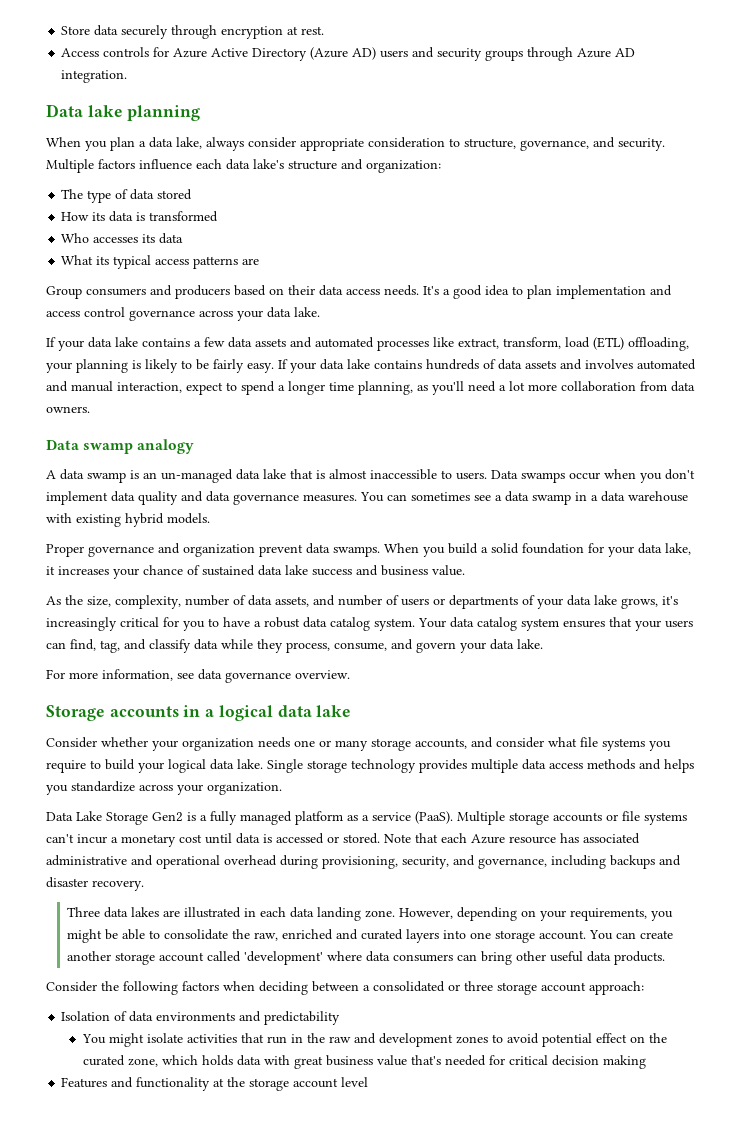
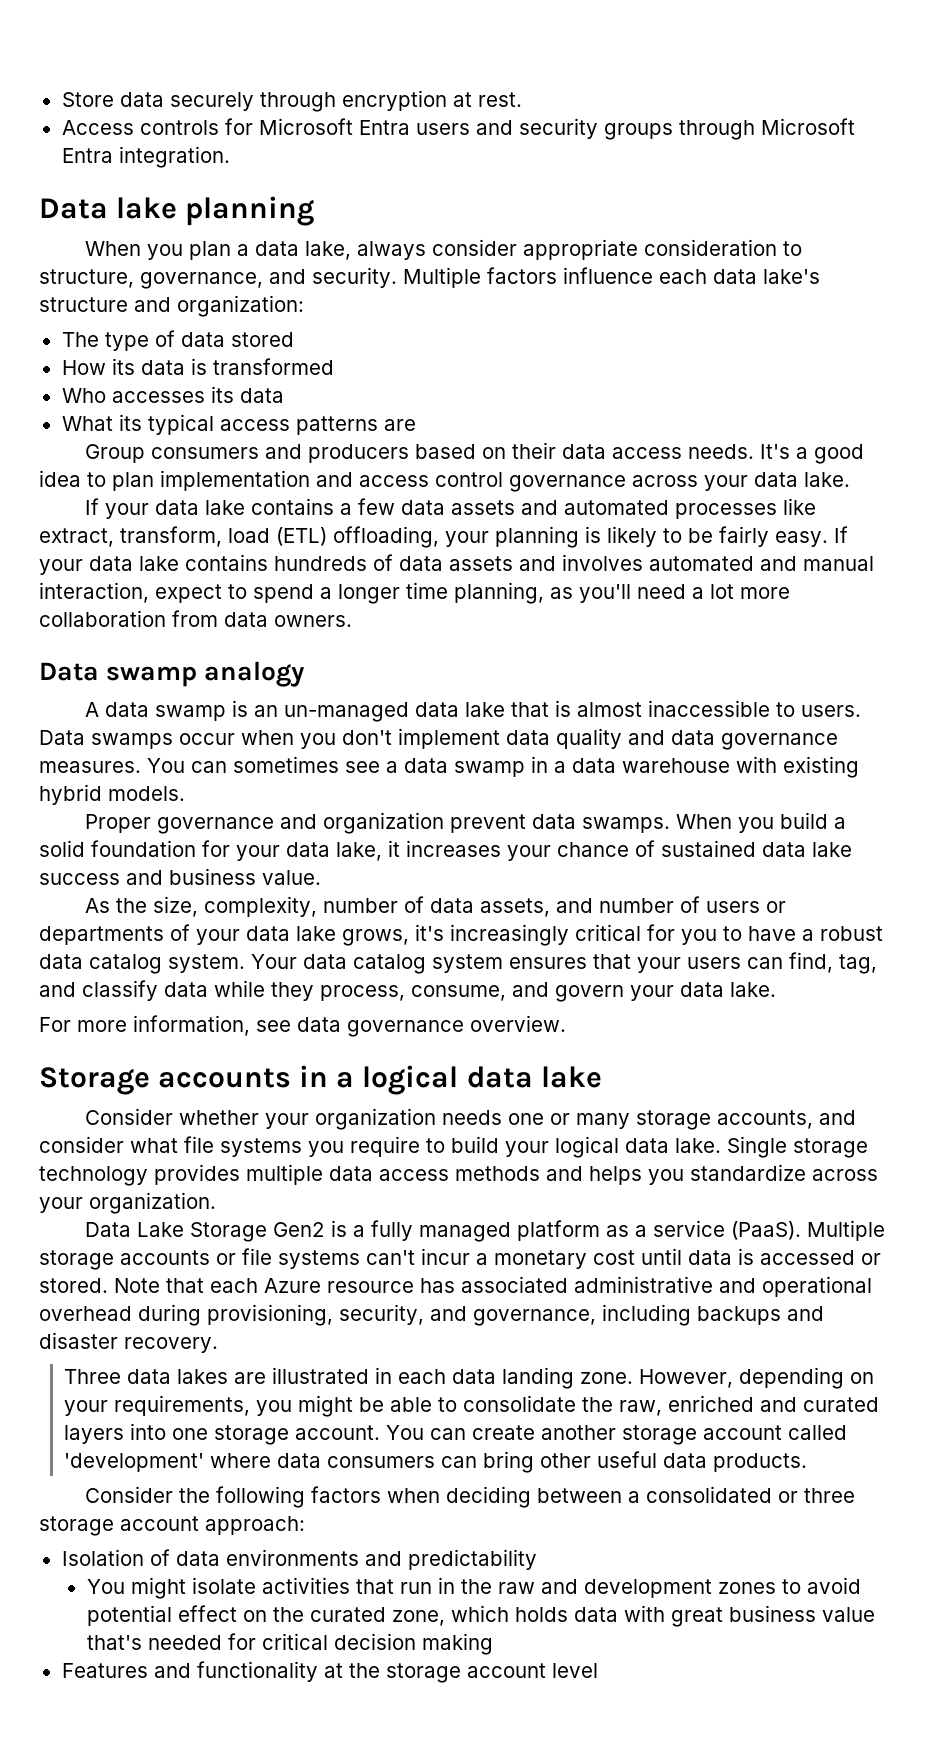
[173,47,377,61] Azure Active Directory (Azure AD) -> [258,118,410,135] Microsoft Entra
[577,48,636,58] Azure AD -> [760,118,855,135] [61,148,113,163] Microsoft Entra

